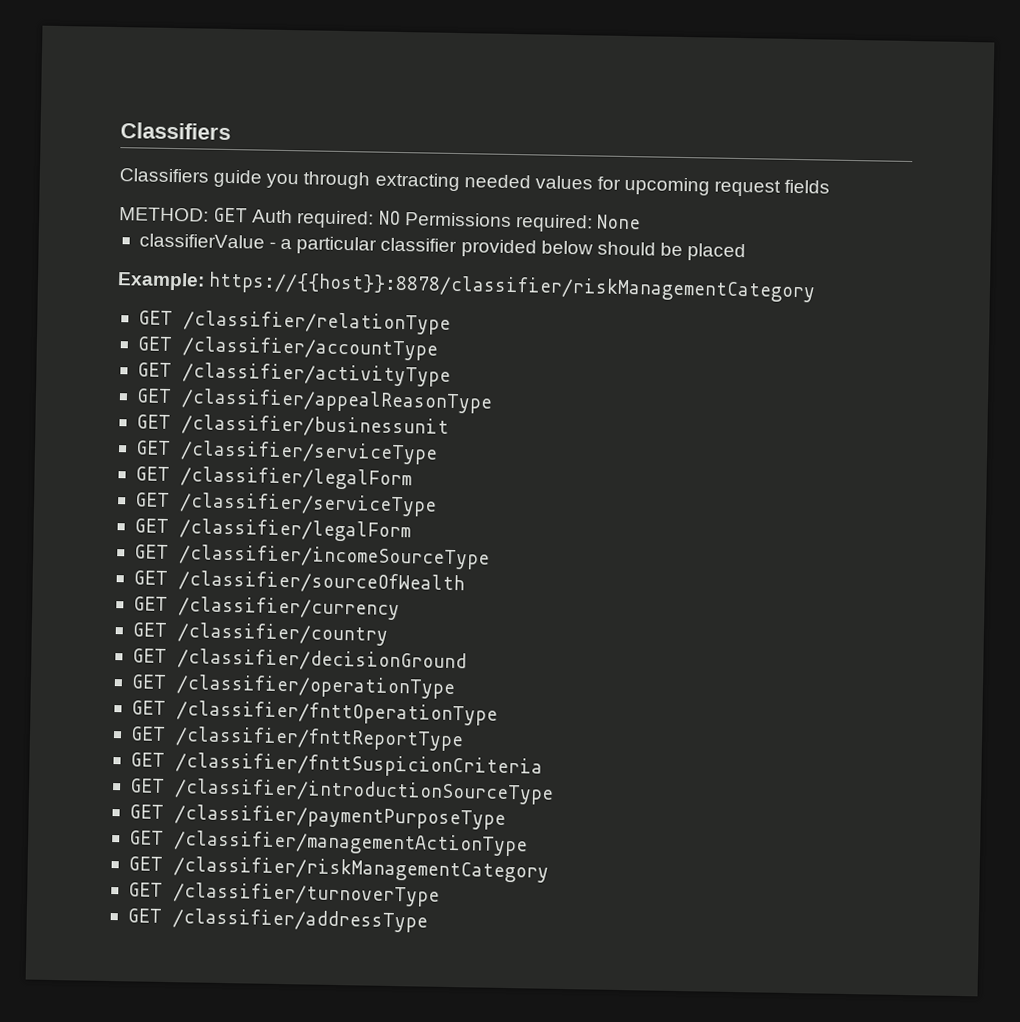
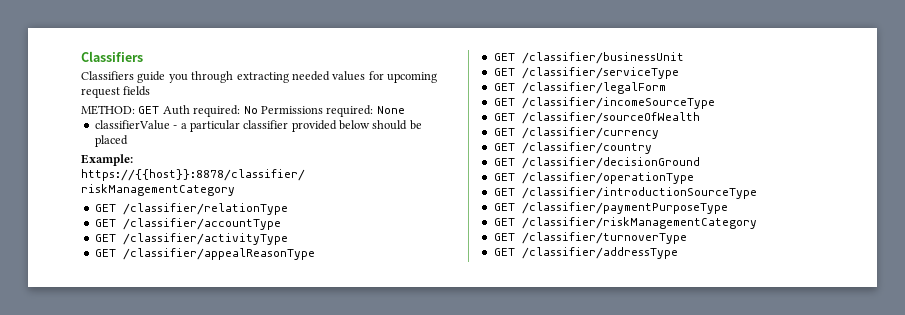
[378,210,401,226] NO -> [243,106,258,114] No
[180,414,449,438] [134,440,438,465] [134,466,412,491] /classifier/businessunit // GET /classifier/serviceType // GET /classifier/legalForm -> [521,52,684,64] /classifier/businessUnit
[130,700,498,726] [129,726,464,752] [129,752,543,779] // GET /classifier/fnttOperationType // GET /classifier/fnttReportType // GET /classifier/fnttSuspicionCriteria -> (694, 178) none
[128,830,528,857] // GET /classifier/managementActionType -> (728, 208) none

